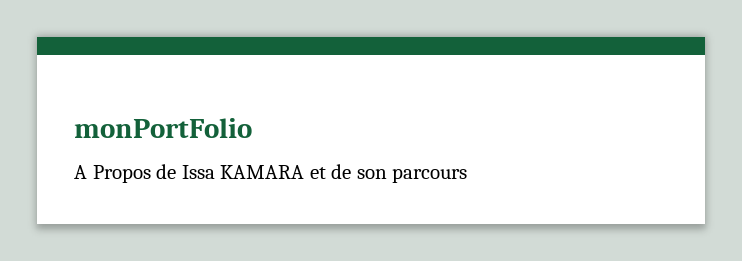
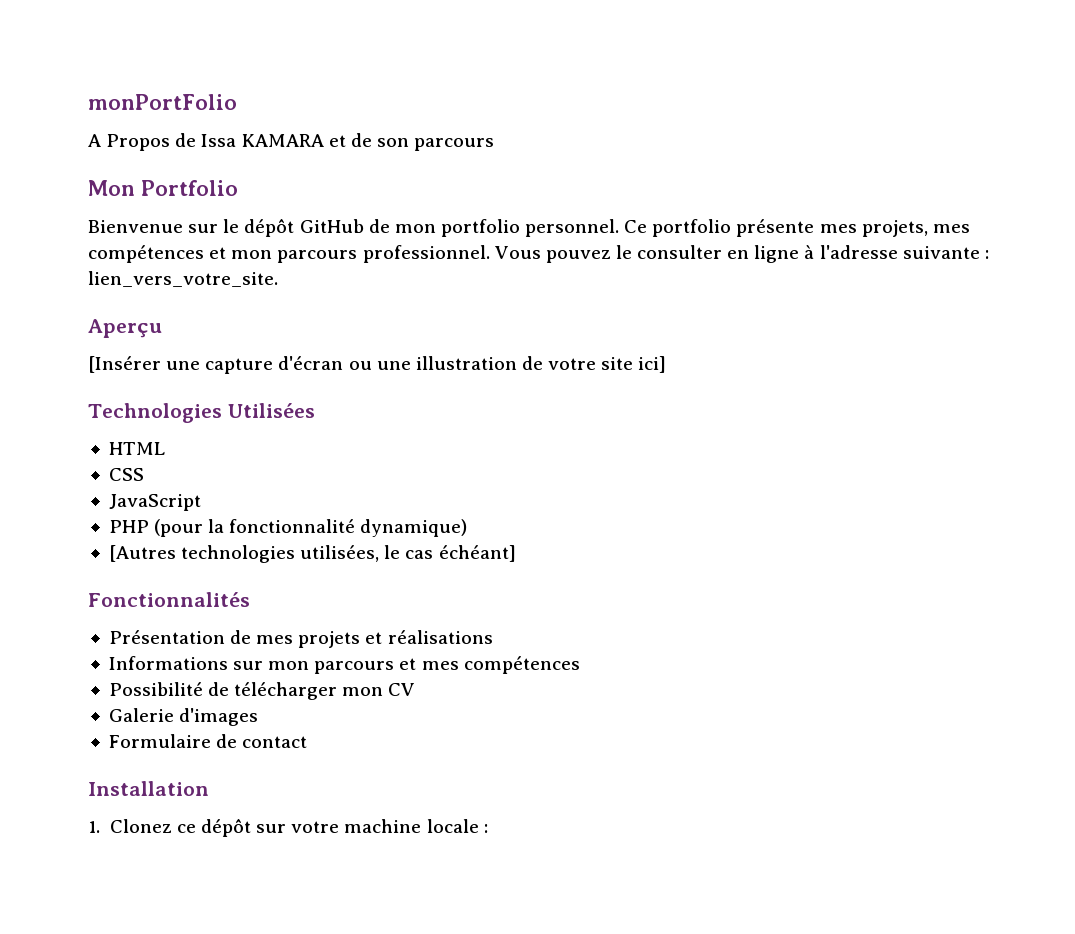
(468, 175) none -> [88,180,238,196] [88,219,970,237] [88,245,989,263] [88,271,278,287] [88,319,162,338] [88,356,667,374] [88,403,315,423] [108,442,165,455] [108,468,144,481] [108,494,201,511] [108,519,468,537] [108,545,516,563] [88,592,250,607] [108,630,493,648] [108,656,580,674] [108,682,416,700] [108,708,259,726] [108,734,308,748] [88,781,209,796] [88,819,488,837] // Mon Portfolio // Bienvenue sur le dépôt GitHub de mon portfolio personnel. Ce portfolio présente mes projets, mes compétences et mon parcours professionnel. Vous pouvez le consulter en ligne à l'adresse suivante : lien_vers_votre_site. // Aperçu // [Insérer une capture d'écran ou une illustration de votre site ici] // Technologies Utilisées // HTML // CSS // JavaScript // PHP (pour la fonctionnalité dynamique) // [Autres technologies utilisées, le cas échéant] // Fonctionnalités // Présentation de mes projets et réalisations // Informations sur mon parcours et mes compétences // Possibilité de télécharger mon CV // Galerie d'images // Formulaire de contact // Installation // 1. Clonez ce dépôt sur votre machine locale :

